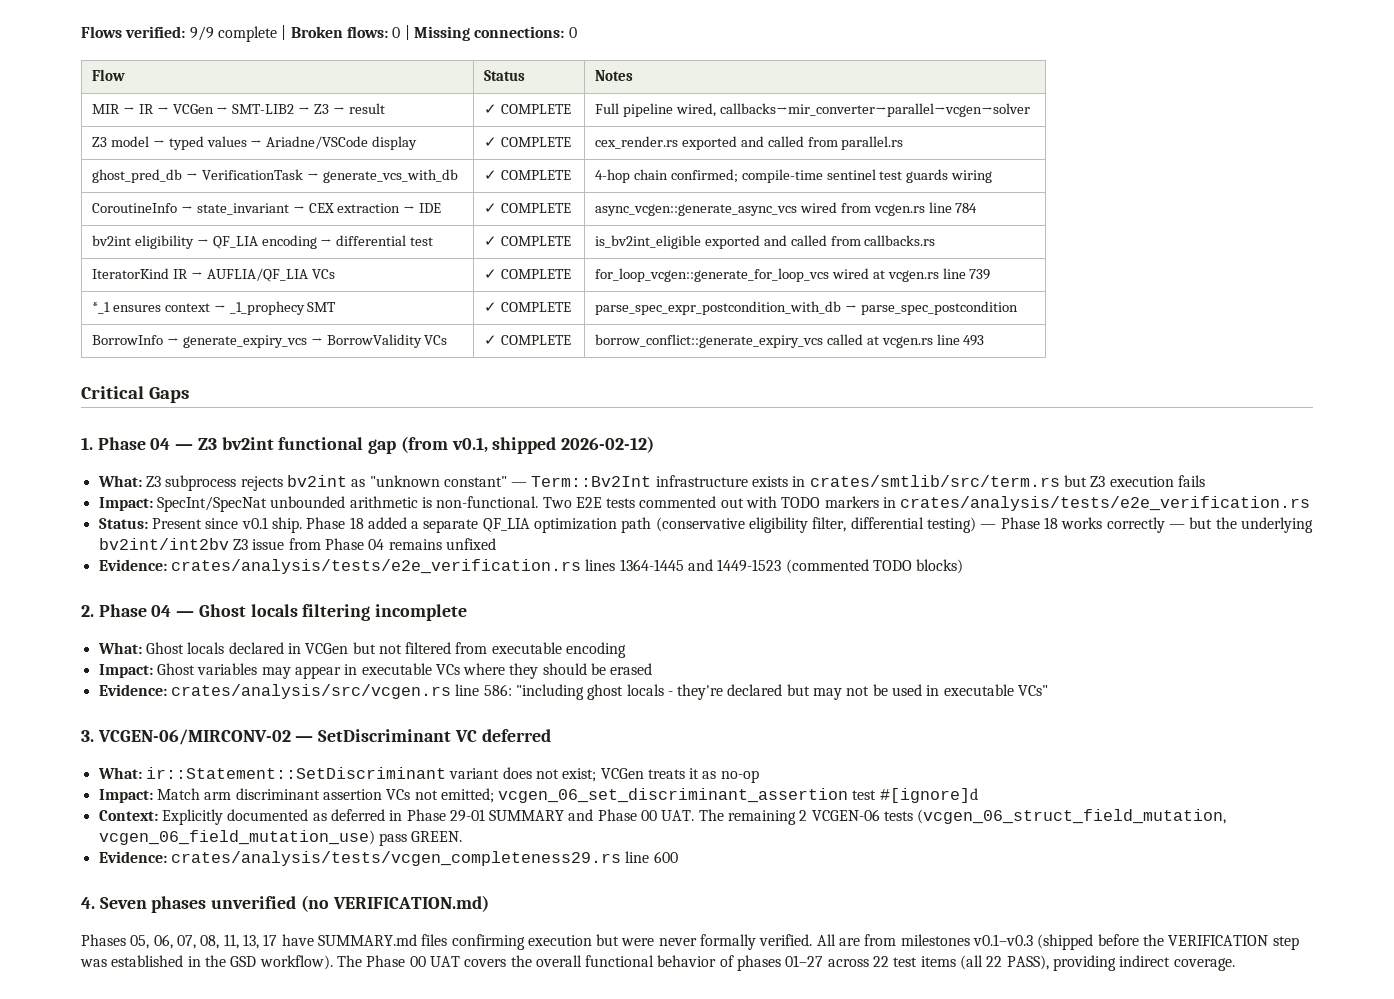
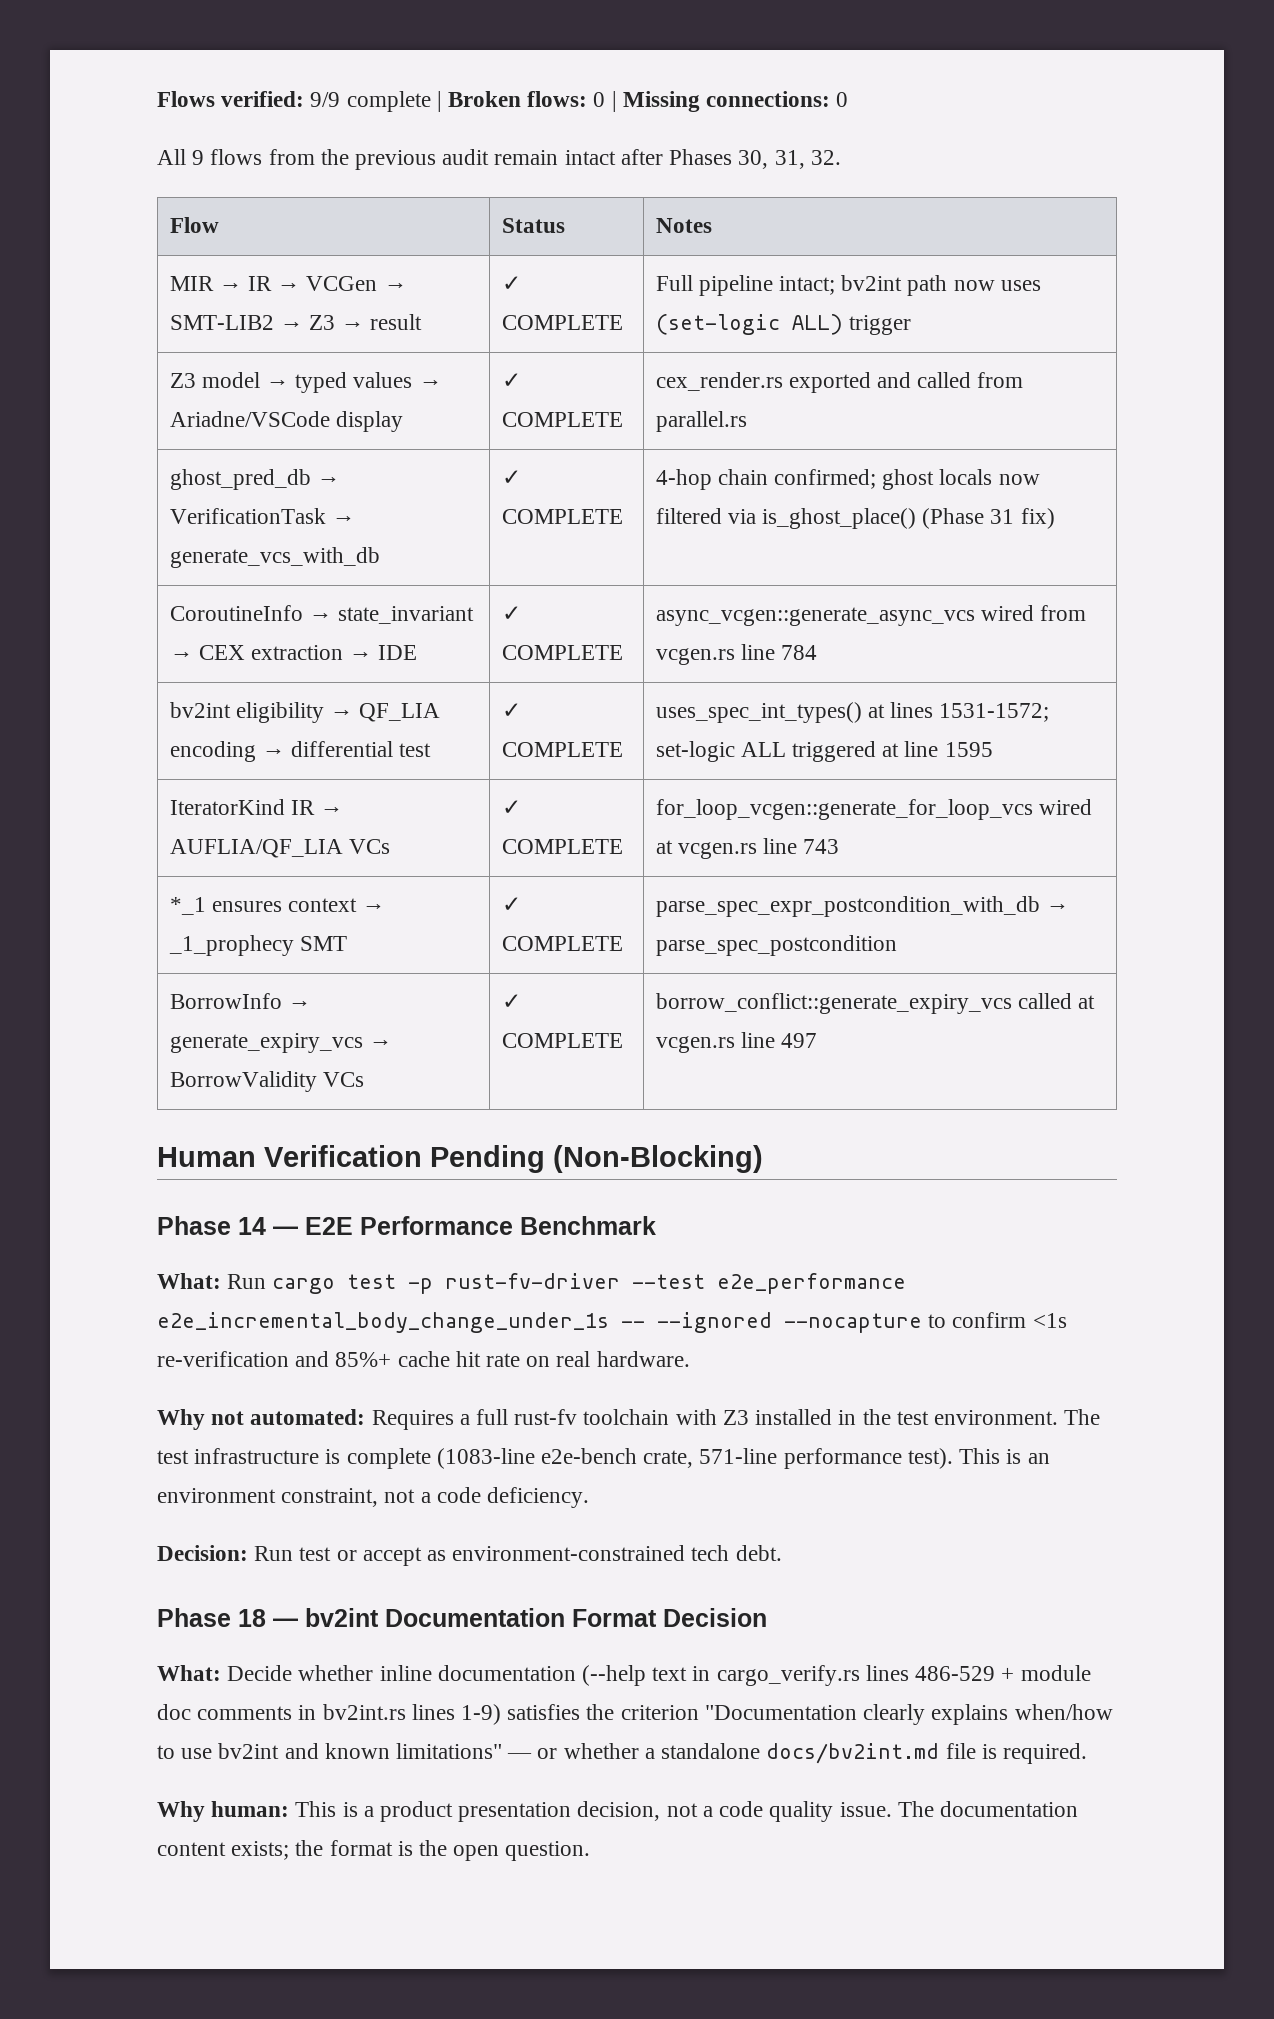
(577, 32) none -> [157,149,841,170] // All 9 flows from the previous audit remain intact after Phases 30, 31, 32.
[675,103,1030,117] wired, callbacks→mir_converter→parallel→vcgen→solver -> [778,275,1041,296] [655,314,911,335] intact; bv2int path now uses (set-logic ALL) trigger
[741,169,993,183] compile-time sentinel test guards wiring -> [882,469,1040,490] [655,508,1055,529] ghost locals now filtered via is_ghost_place() (Phase 31 fix)
[594,235,936,249] is_bv2int_eligible exported and called from callbacks.rs -> [655,702,1050,723] [655,741,993,762] uses_spec_int_types() at lines 1531-1572; set-logic ALL triggered at line 1595
[969,269,991,280] 739 -> [803,839,840,854] 743
[963,335,985,346] [81,386,189,403] [81,436,654,454] [97,475,1206,491] [98,496,1311,512] [98,517,1313,533] [98,538,496,550] [98,559,964,574] [81,604,468,621] [97,642,627,658] [98,663,653,679] [98,684,1049,700] [81,729,551,745] [97,767,759,783] [98,788,978,803] [98,809,1227,825] [98,830,463,846] [98,851,678,866] [81,895,489,913] [81,934,1299,950] [80,955,1235,971] 493 // Critical Gaps // 1. Phase 04 — Z3 bv2int functional gap (from v0.1, shipped 2026-02-12) // What: Z3 subprocess rejects bv2int as "unknown constant" — Term::Bv2Int infrastructure exists in crates/smtlib/src/term.rs but Z3 execution fails // Impact: SpecInt/SpecNat unbounded arithmetic is non-functional. Two E2E tests commented out with TODO markers in crates/analysis/tests/e2e_verification.rs // Status: Present since v0.1 ship. Phase 18 added a separate QF_LIA optimization path (conservative eligibility filter, differential testing) — Phase 18 works correctly — but the underlying bv2int/int2bv Z3 issue from Phase 04 remains unfixed // Evidence: crates/analysis/tests/e2e_verification.rs lines 1364-1445 and 1449-1523 (commented TODO blocks) // 2. Phase 04 — Ghost locals filtering incomplete // What: Ghost locals declared in VCGen but not filtered from executable encoding // Impact: Ghost variables may appear in executable VCs where they should be erased // Evidence: crates/analysis/src/vcgen.rs line 586: "including ghost locals - they're declared but may not be used in executable VCs" // 3. VCGEN-06/MIRCONV-02 — SetDiscriminant VC deferred // What: ir::Statement::SetDiscriminant variant does not exist; VCGen treats it as no-op // Impact: Match arm discriminant assertion VCs not emitted; vcgen_06_set_discriminant_assertion test #[ignore]d // Context: Explicitly documented as deferred in Phase 29-01 SUMMARY and Phase 00 UAT. The remaining 2 VCGEN-06 tests (vcgen_06_struct_field_mutation, vcgen_06_field_mutation_use) pass GREEN. // Evidence: crates/analysis/tests/vcgen_completeness29.rs line 600 // 4. Seven phases unverified (no VERIFICATION.md) // Phases 05, 06, 07, 08, 11, 13, 17 have SUMMARY.md files confirming execution but were never formally verified. All are from milestones v0.1–v0.3 (shipped before the VERIFICATION step was established in the GSD workflow). The Phase 00 UAT covers the overall functional behavior of phases 01–27 across 22 test items (all 22 PASS), providing indirect coverage. -> [780,1033,817,1048] [157,1145,763,1173] [157,1216,656,1235] [157,1273,907,1294] [157,1312,1067,1333] [157,1351,690,1367] [157,1409,1101,1430] [157,1448,1050,1469] [157,1487,590,1508] [157,1545,782,1566] [157,1608,767,1627] [157,1665,1091,1686] [157,1704,1113,1725] [157,1743,1087,1764] [157,1801,1078,1822] [157,1840,591,1861] 497 // Human Verification Pending (Non-Blocking) // Phase 14 — E2E Performance Benchmark // What: Run cargo test -p rust-fv-driver --test e2e_performance e2e_incremental_body_change_under_1s -- --ignored --nocapture to confirm <1s re-verification and 85%+ cache hit rate on real hardware. // Why not automated: Requires a full rust-fv toolchain with Z3 installed in the test environment. The test infrastructure is complete (1083-line e2e-bench crate, 571-line performance test). This is an environment constraint, not a code deficiency. // Decision: Run test or accept as environment-constrained tech debt. // Phase 18 — bv2int Documentation Format Decision // What: Decide whether inline documentation (--help text in cargo_verify.rs lines 486-529 + module doc comments in bv2int.rs lines 1-9) satisfies the criterion "Documentation clearly explains when/how to use bv2int and known limitations" — or whether a standalone docs/bv2int.md file is required. // Why human: This is a product presentation decision, not a code quality issue. The documentation content exists; the format is the open question.

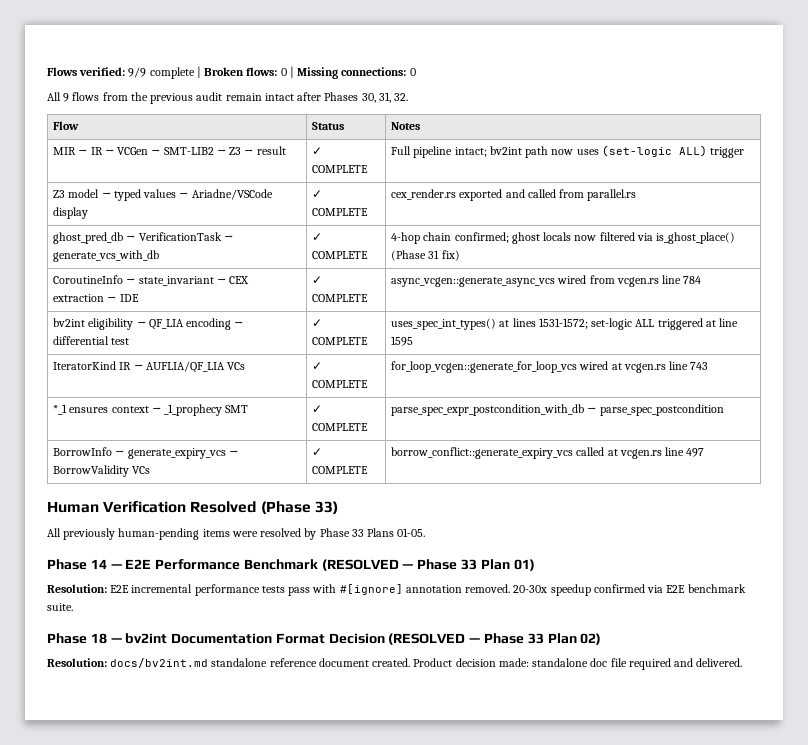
[430,1145,763,1173] Pending (Non-Blocking) -> [190,501,338,514] [47,528,426,540] Resolved (Phase 33) // All previously human-pending items were resolved by Phase 33 Plans 01-05.
[157,1273,907,1294] [157,1312,1067,1333] [157,1351,690,1367] [157,1409,1101,1430] [157,1448,1050,1469] [157,1487,590,1508] [157,1545,782,1566] // What: Run cargo test -p rust-fv-driver --test e2e_performance e2e_incremental_body_change_under_1s -- --ignored --nocapture to confirm <1s re-verification and 85%+ cache hit rate on real hardware. // Why not automated: Requires a full rust-fv toolchain with Z3 installed in the test environment. The test infrastructure is complete (1083-line e2e-bench crate, 571-line performance test). This is an environment constraint, not a code deficiency. // Decision: Run test or accept as environment-constrained tech debt. -> [321,559,535,571] [47,584,746,596] [47,603,73,611] (RESOLVED — Phase 33 Plan 01) // Resolution: E2E incremental performance tests pass with #[ignore] annotation removed. 20-30x speedup confirmed via E2E benchmark suite.
[157,1665,1091,1686] [157,1704,1113,1725] [157,1743,1087,1764] [157,1801,1078,1822] [157,1840,591,1861] // What: Decide whether inline documentation (--help text in cargo_verify.rs lines 486-529 + module doc comments in bv2int.rs lines 1-9) satisfies the criterion "Documentation clearly explains when/how to use bv2int and known limitations" — or whether a standalone docs/bv2int.md file is required. // Why human: This is a product presentation decision, not a code quality issue. The documentation content exists; the format is the open question. -> [388,633,602,645] [47,658,743,670] (RESOLVED — Phase 33 Plan 02) // Resolution: docs/bv2int.md standalone reference document created. Product decision made: standalone doc file required and delivered.

